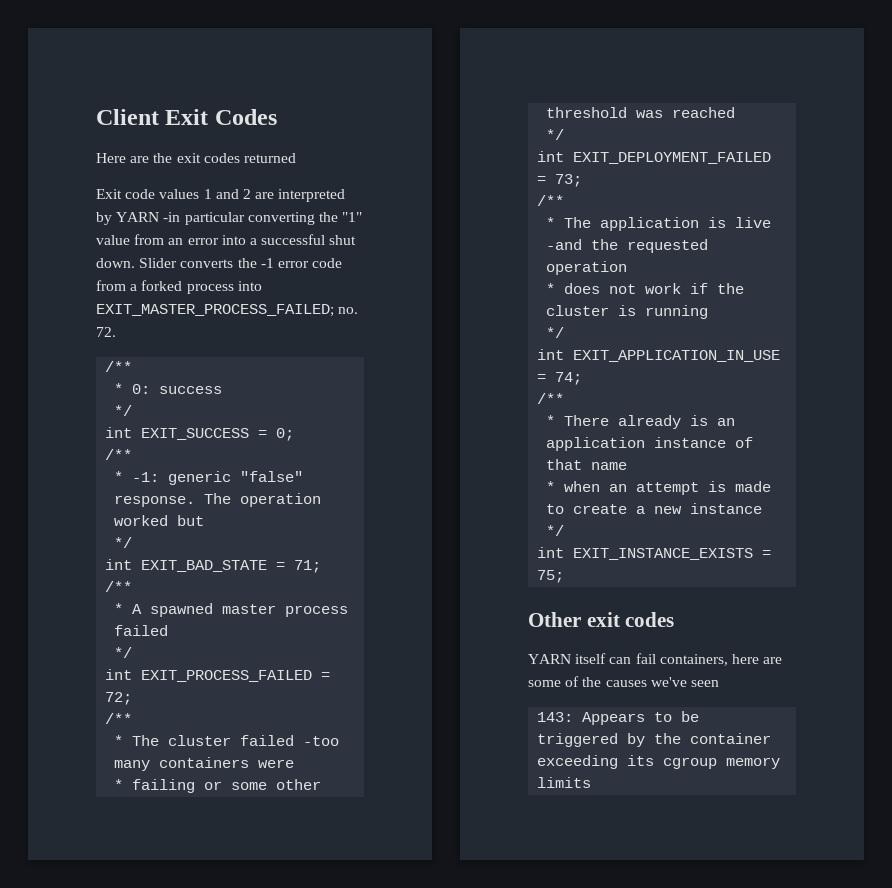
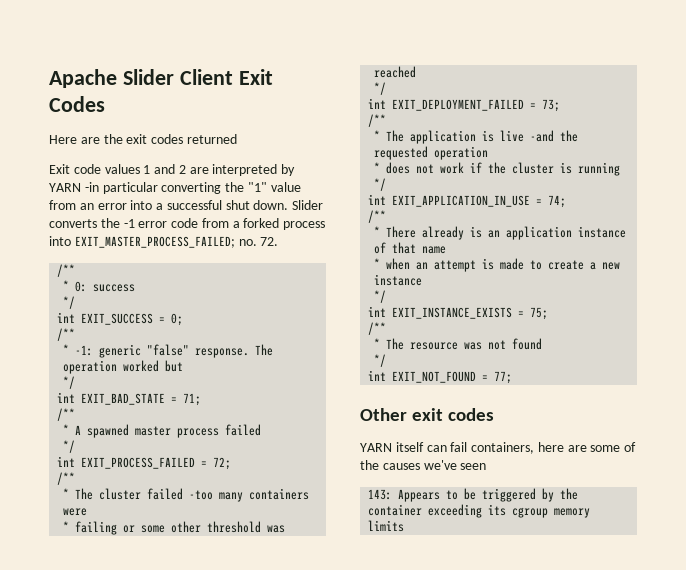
(96, 117) none -> [49,69,174,88] Apache Slider
(565, 576) none -> [368,322,387,335] [374,338,543,350] [374,354,387,367] [368,370,513,384] // /** // * The resource was not found // */ // int EXIT_NOT_FOUND = 77;

